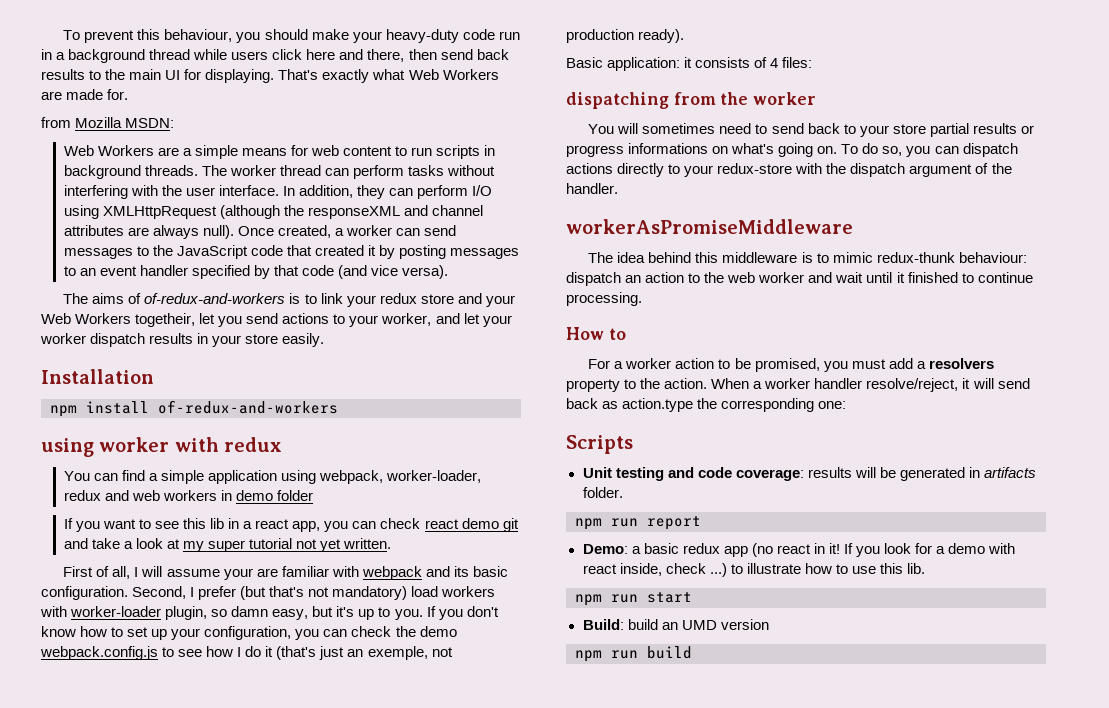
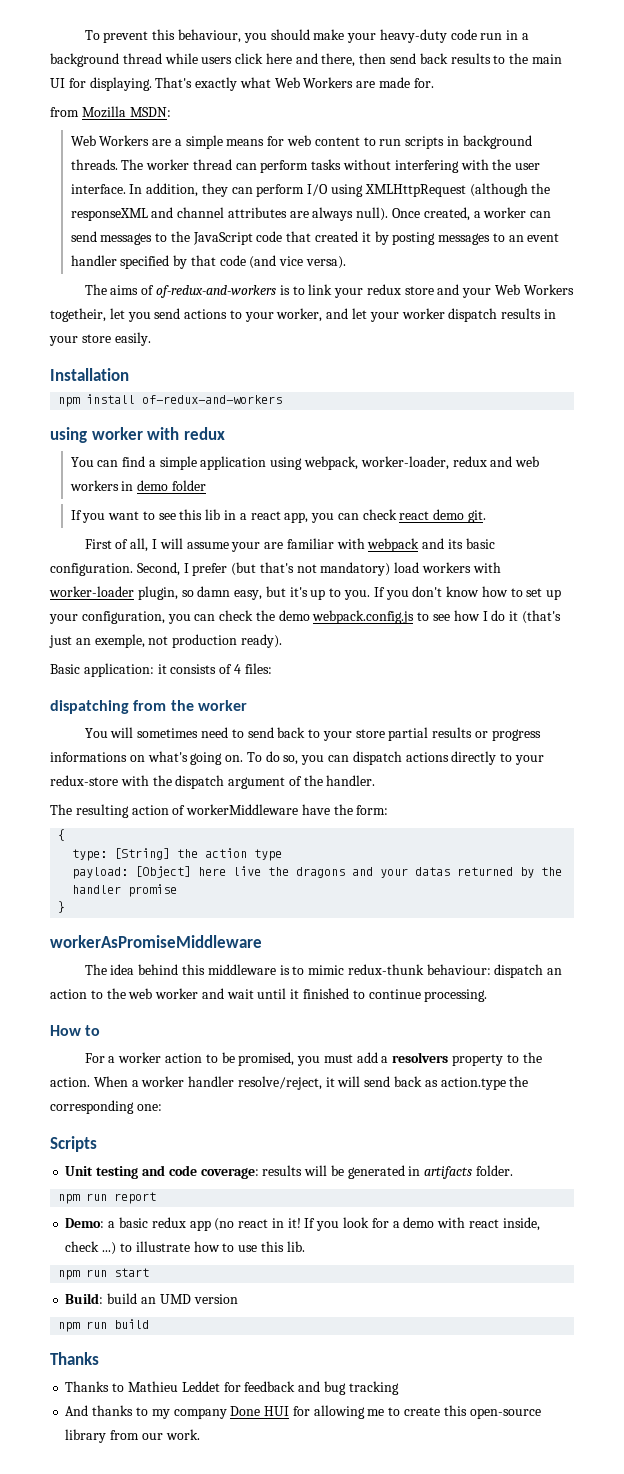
[502,518,519,532] [63,538,392,552] git and take a look at my super tutorial not yet written. -> [468,510,487,523] git.
(618, 188) none -> [50,804,389,818] [58,829,66,841] [72,848,283,861] [72,866,563,879] [72,884,178,897] [58,901,66,913] // The resulting action of workerMiddleware have the form: // { // type: [String] the action type // payload: [Object] here live the dragons and your datas returned by the handler promise // }
(692, 652) none -> [50,1352,99,1365] [65,1381,399,1395] [65,1405,541,1419] [65,1429,200,1443] // Thanks // Thanks to Mathieu Leddet for feedback and bug tracking // And thanks to my company Done HUI for allowing me to create this open-source library from our work.

